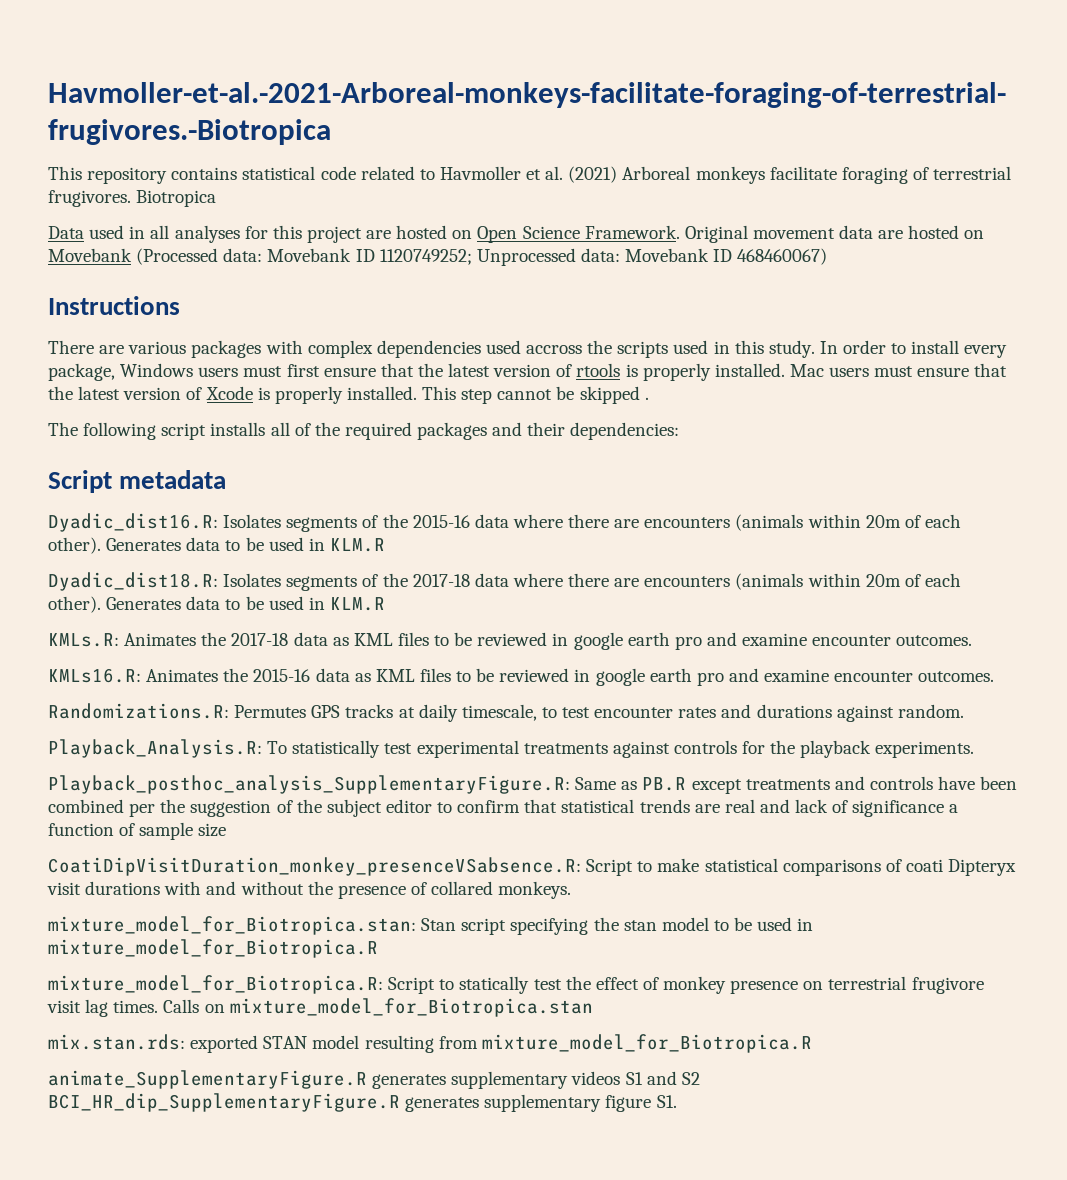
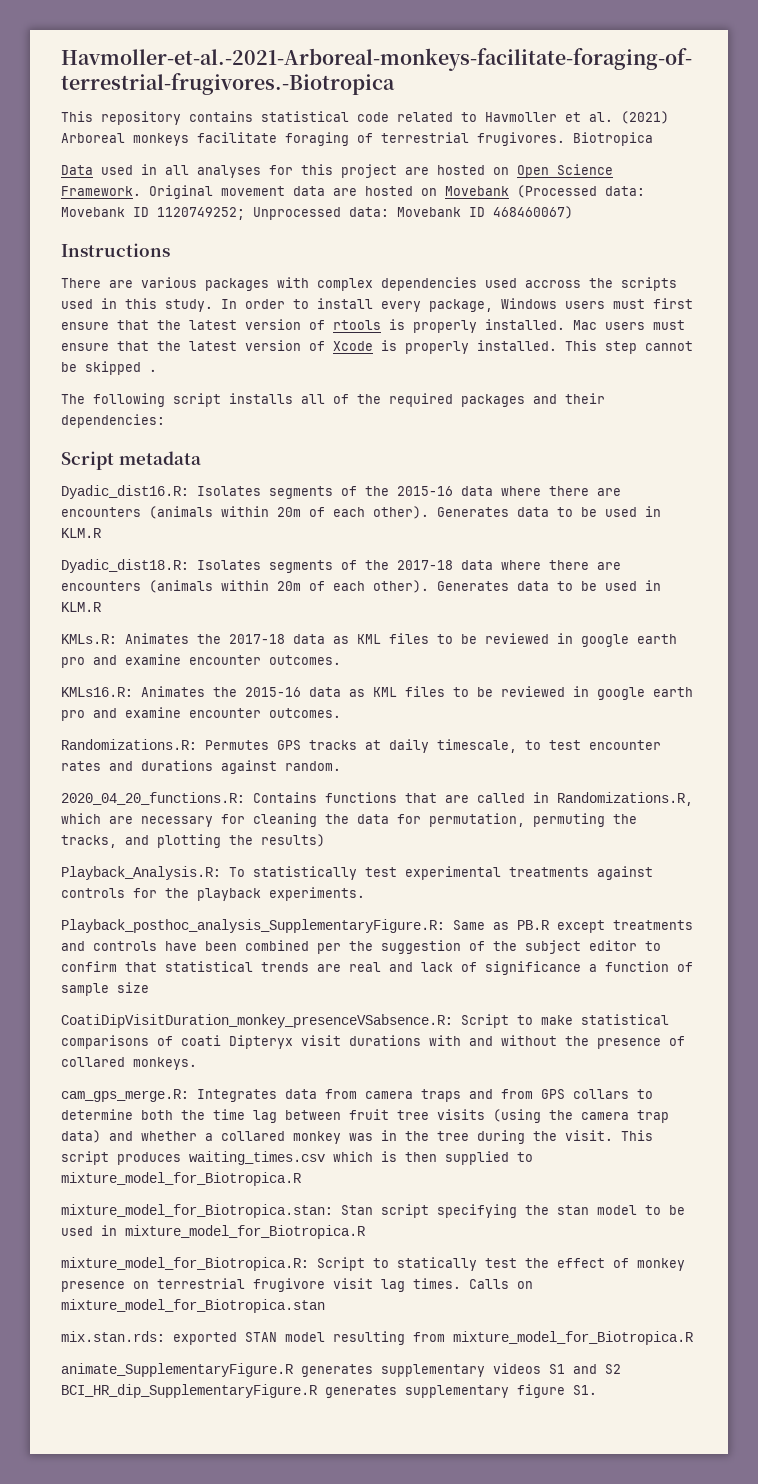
(964, 711) none -> [61,792,693,806] [61,813,637,827] [61,834,325,848] // 2020_04_20_functions.R: Contains functions that are called in Randomizations.R, which are necessary for cleaning the data for permutation, permuting the tracks, and plotting the results)
(572, 890) none -> [61,1089,653,1102] [61,1109,669,1123] [61,1130,653,1144] [61,1151,533,1165] [61,1172,302,1186] // cam_gps_merge.R: Integrates data from camera traps and from GPS collars to determine both the time lag between fruit tree visits (using the camera trap data) and whether a collared monkey was in the tree during the visit. This script produces waiting_times.csv which is then supplied to mixture_model_for_Biotropica.R

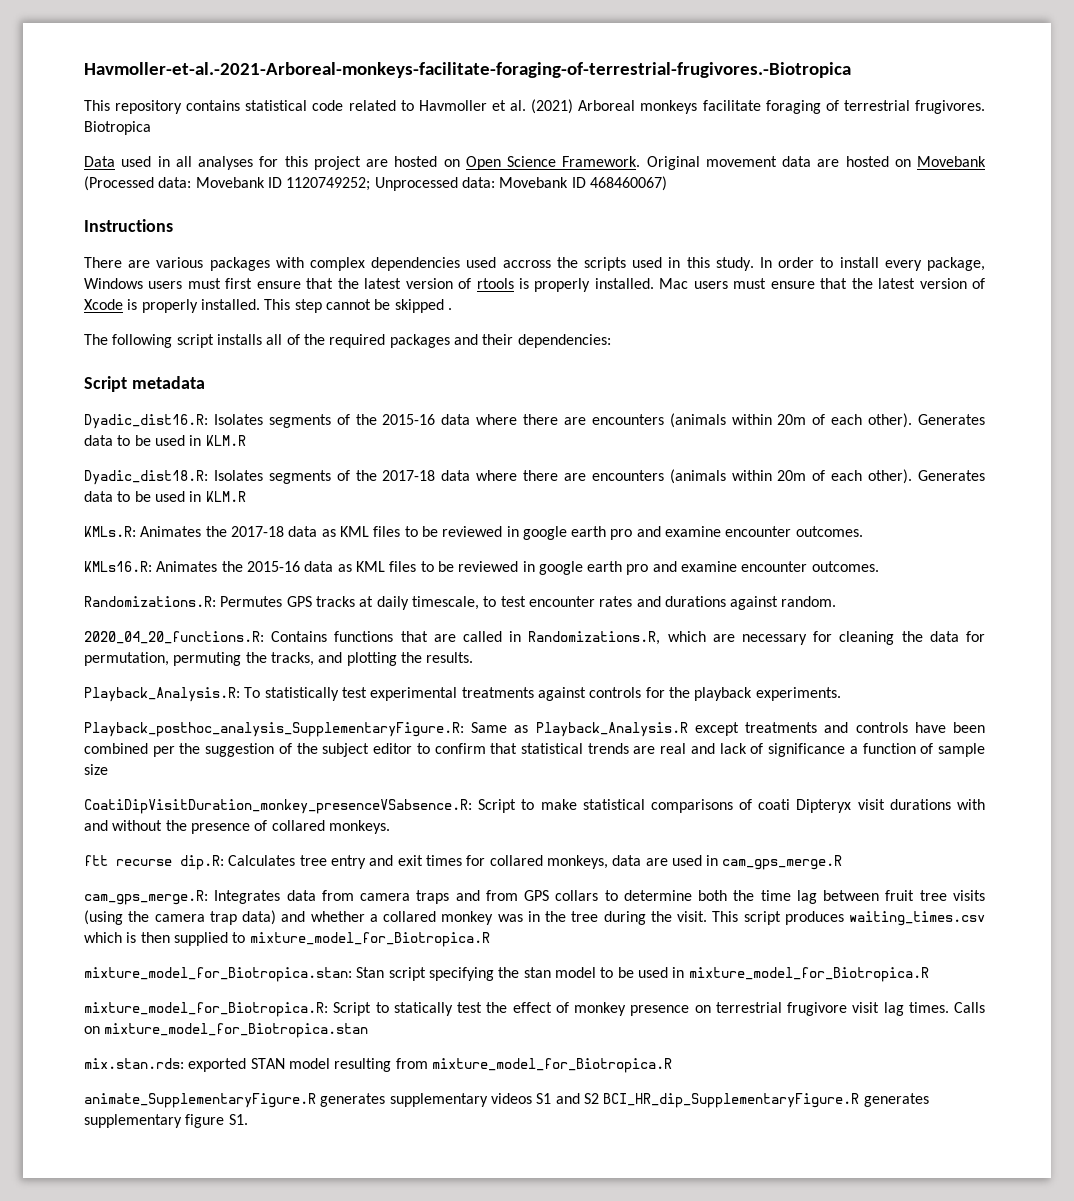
[261,834,325,847] results) -> [426,652,474,663] results.
[517,920,550,930] PB.R -> [535,722,688,737] Playback_Analysis.R
(197, 1063) none -> [84,855,843,870] // ftt recurse dip.R: Calculates tree entry and exit times for collared monkeys, data are used in cam_gps_merge.R

